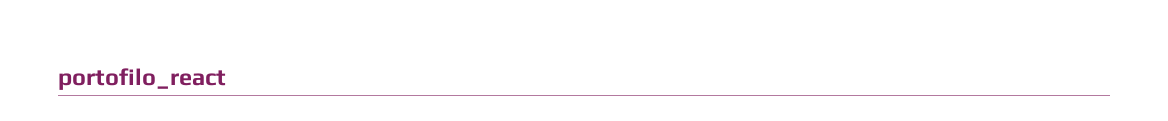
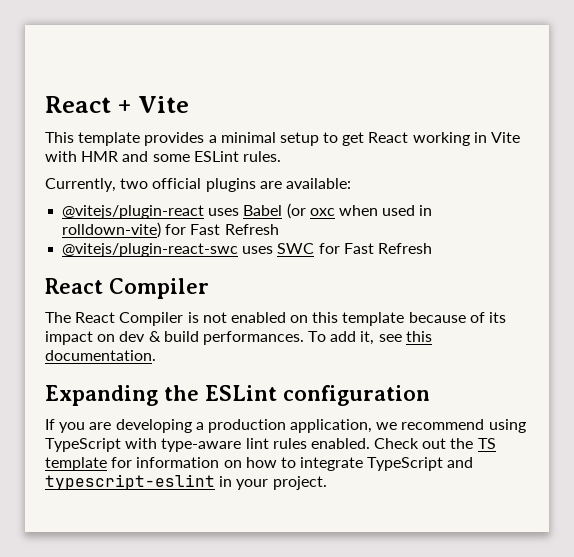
[58,68,226,90] portofilo_react -> [45,96,189,113] [45,132,521,146] [45,151,281,162] [45,178,351,192] [62,203,433,219] [62,222,279,238] [62,243,432,257] [45,278,209,299] [45,312,507,326] [45,331,432,345] [45,350,156,361] [45,385,430,406] [45,419,526,433] [45,438,496,452] [45,457,474,471] [45,474,327,490] React + Vite // This template provides a minimal setup to get React working in Vite with HMR and some ESLint rules. // Currently, two official plugins are available: // @vitejs/plugin-react uses Babel (or oxc when used in rolldown-vite) for Fast Refresh // @vitejs/plugin-react-swc uses SWC for Fast Refresh // React Compiler // The React Compiler is not enabled on this template because of its impact on dev & build performances. To add it, see this documentation. // Expanding the ESLint configuration // If you are developing a production application, we recommend using TypeScript with type-aware lint rules enabled. Check out the TS template for information on how to integrate TypeScript and typescript-eslint in your project.

